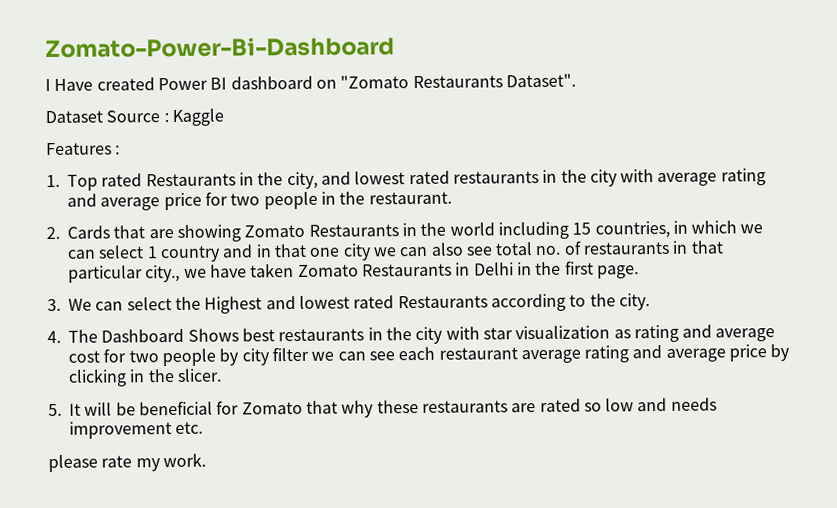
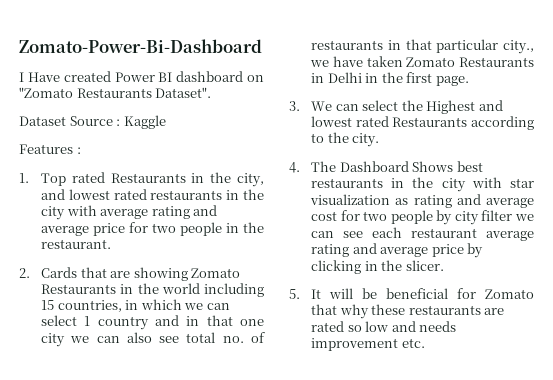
[48,452,206,473] // please rate my work. -> (425, 343) none

